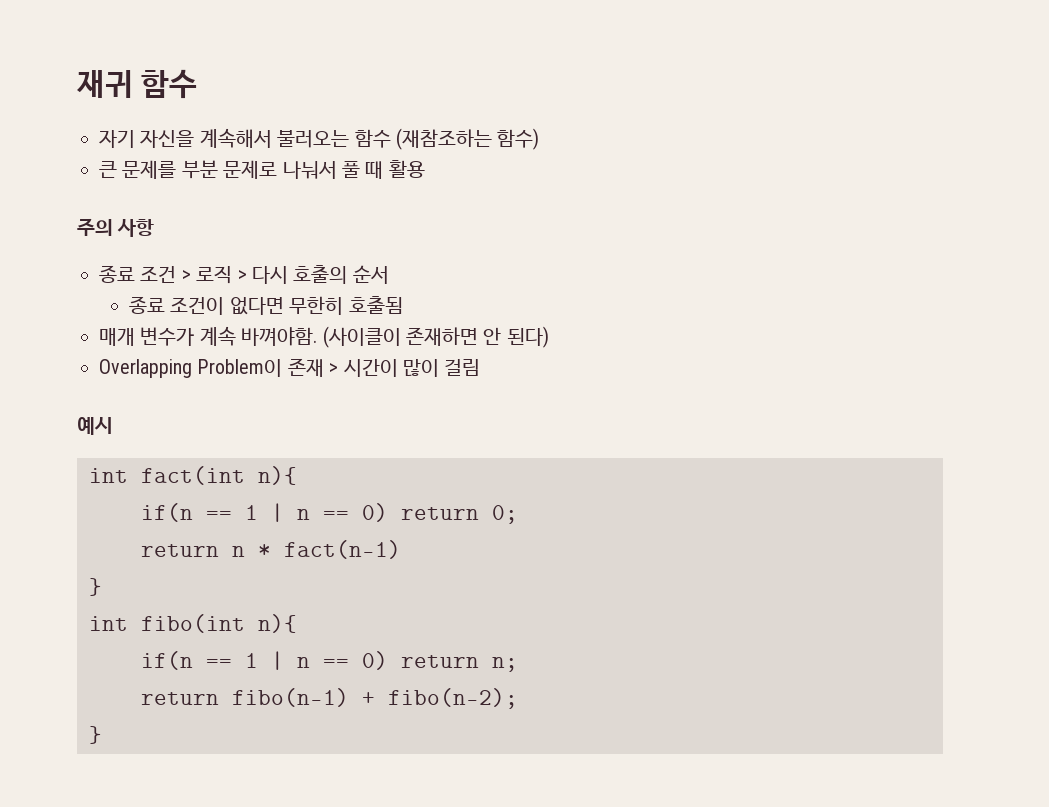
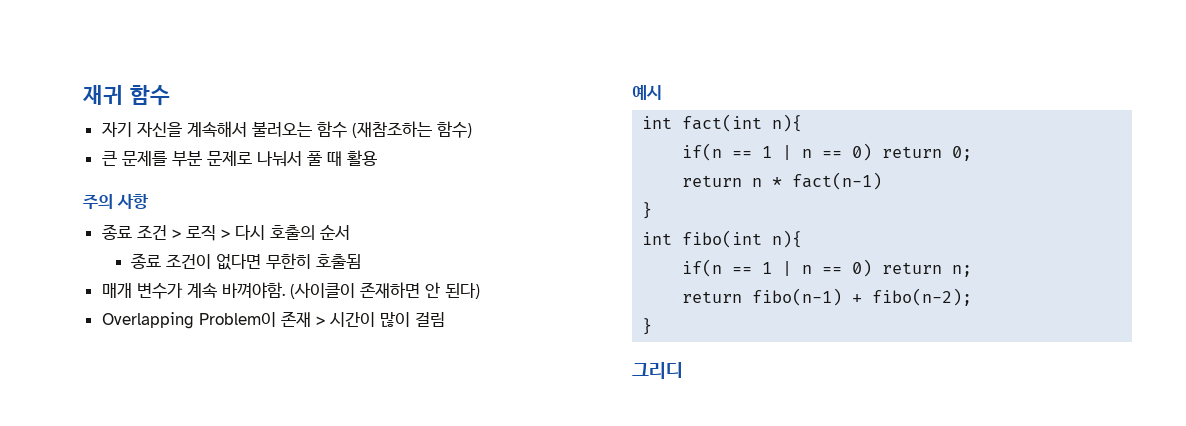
(102, 735) none -> [632,362,683,379] // 그리디

